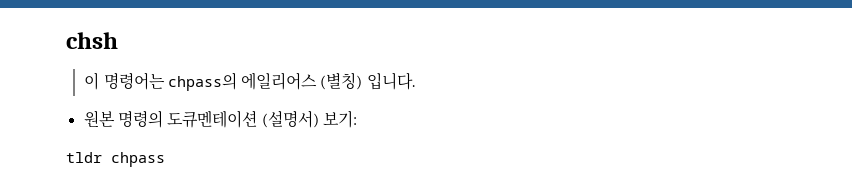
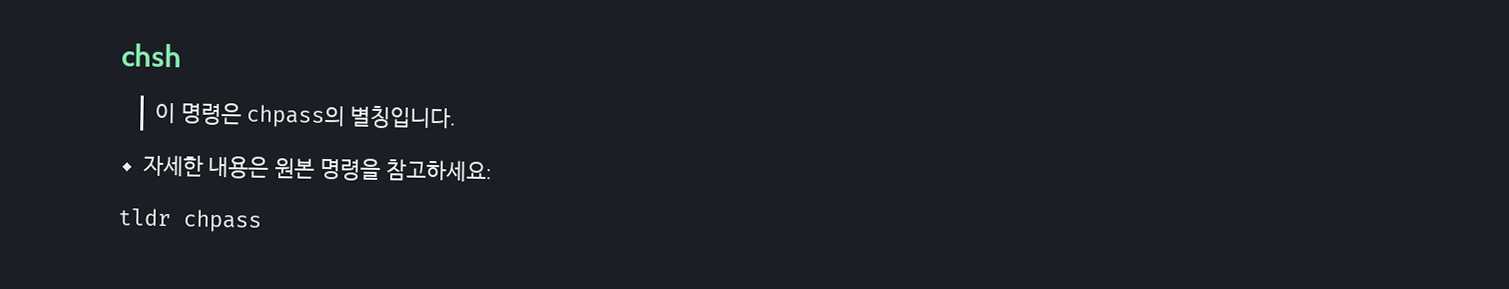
[103,72,415,91] [83,110,357,128] 명령어는 chpass의 에일리어스 (별칭) 입니다. // 원본 명령의 도큐멘테이션 (설명서) 보기: -> [180,102,456,130] [142,154,491,183] 명령은 chpass의 별칭입니다. // 자세한 내용은 원본 명령을 참고하세요:

